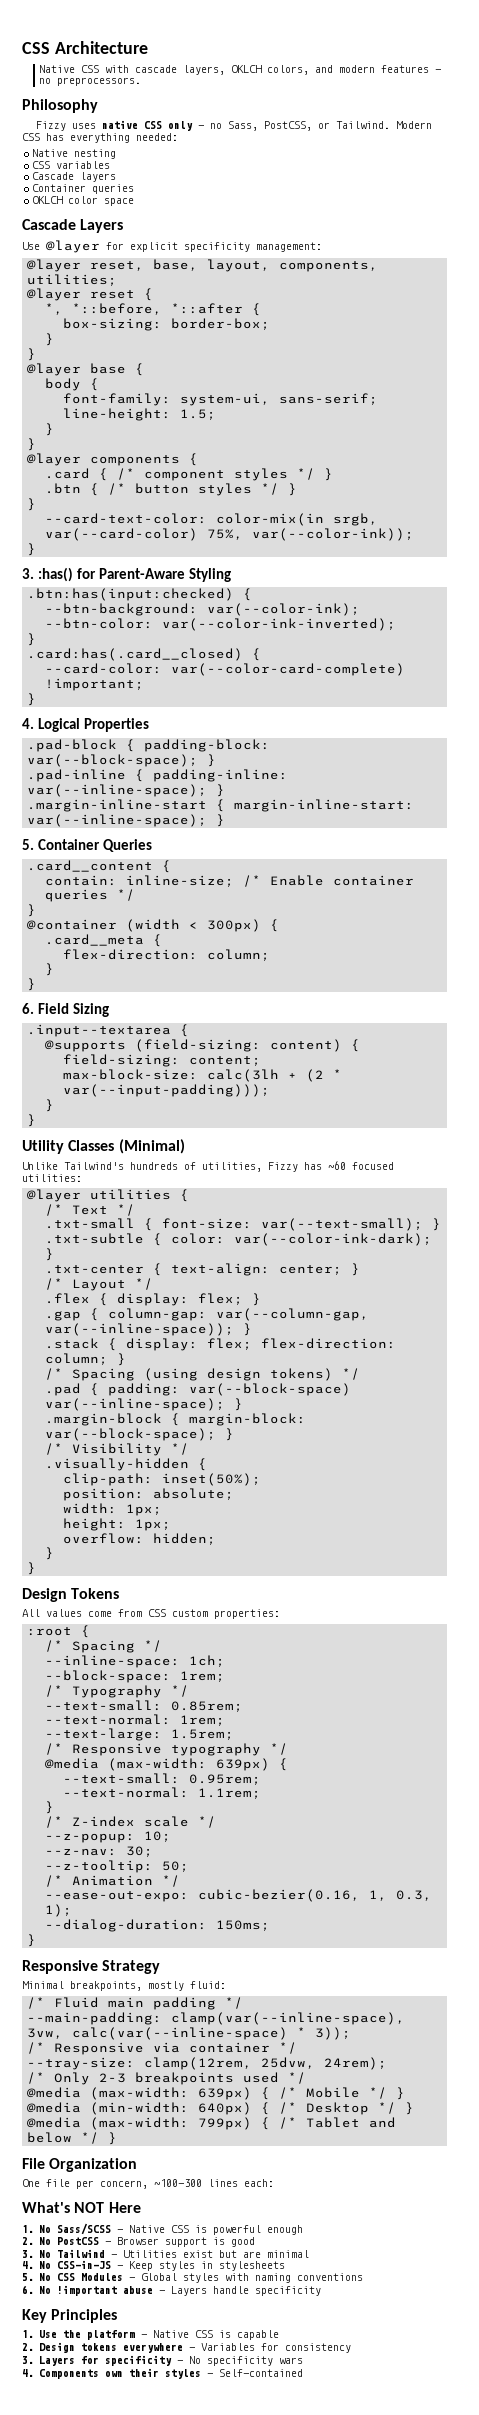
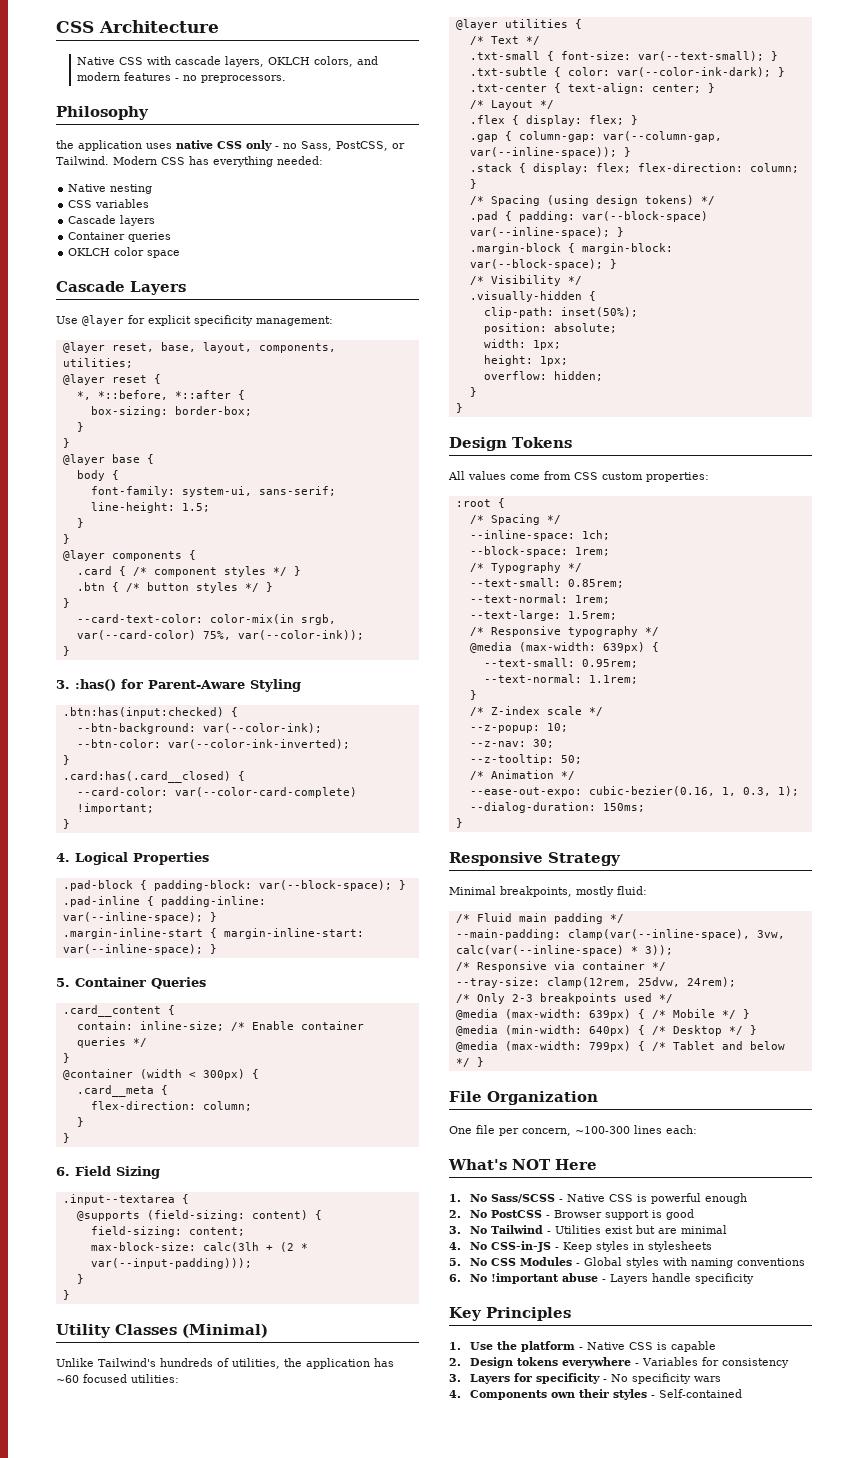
[35,121,66,131] Fizzy -> [56,140,142,151] the application
[268,1162,298,1172] Fizzy -> [284,1358,370,1369] the application

